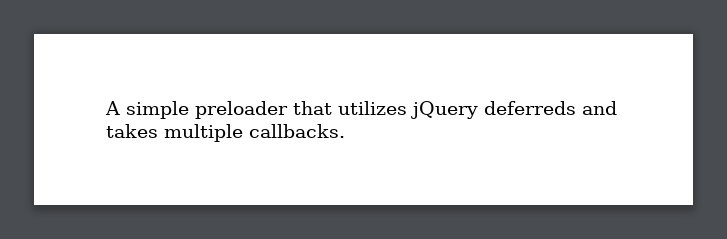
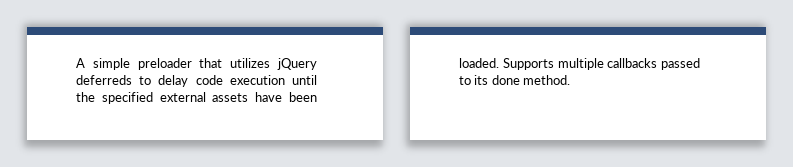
[582,101,617,115] [106,124,345,142] and takes multiple callbacks. -> [139,75,317,87] [76,92,317,104] [459,58,700,70] [459,75,571,85] to delay code execution until the specified external assets have been loaded. Supports multiple callbacks passed to its done method.

